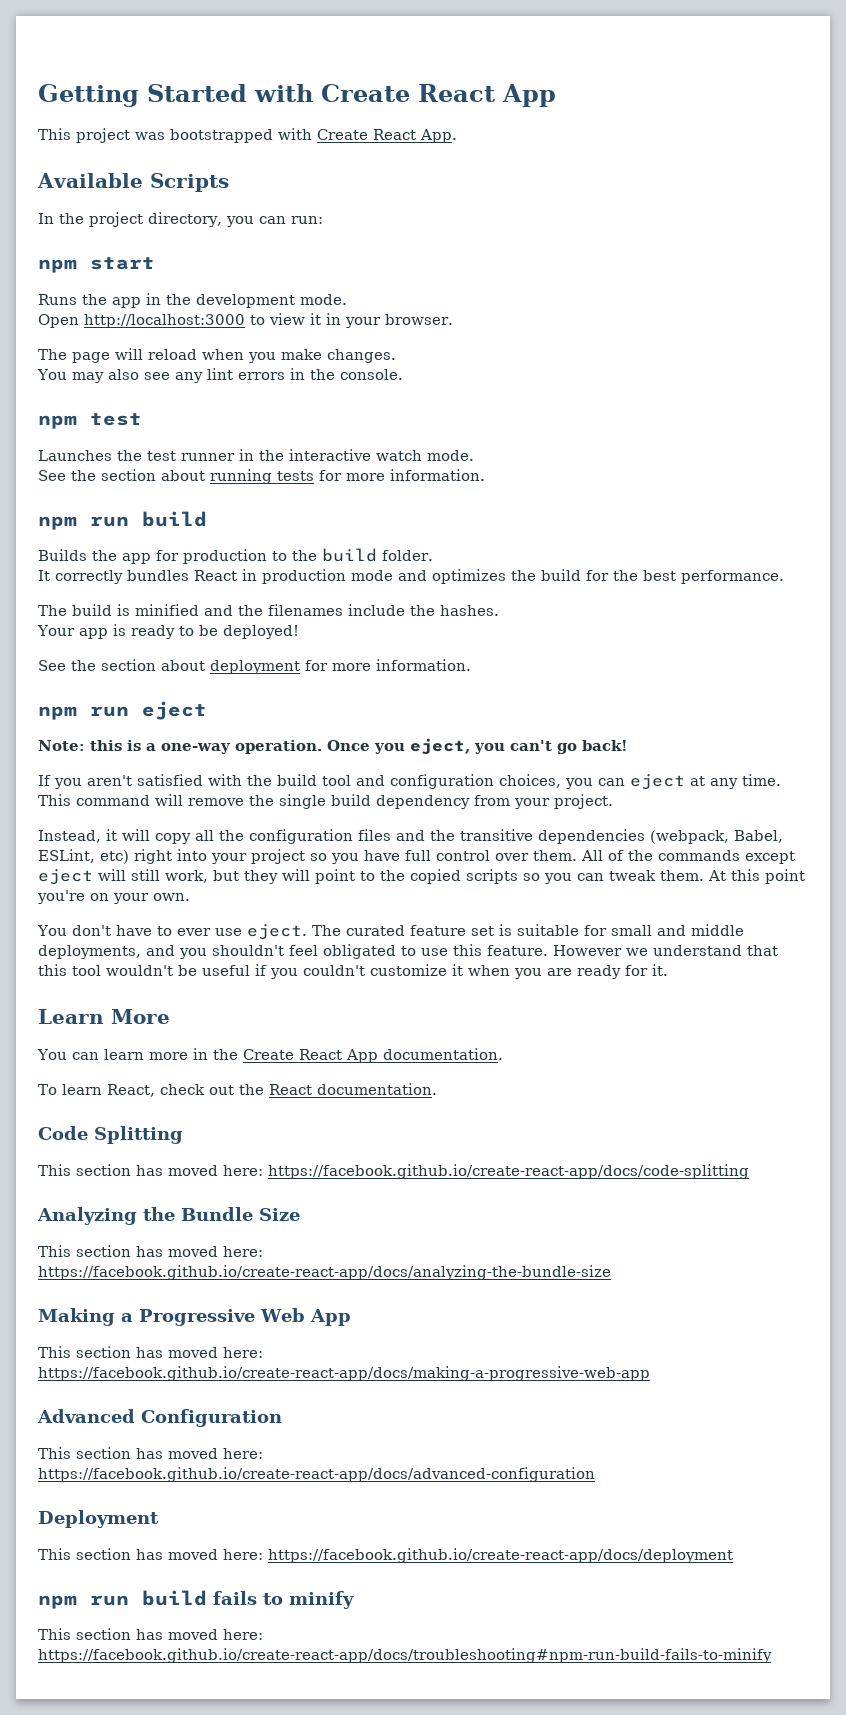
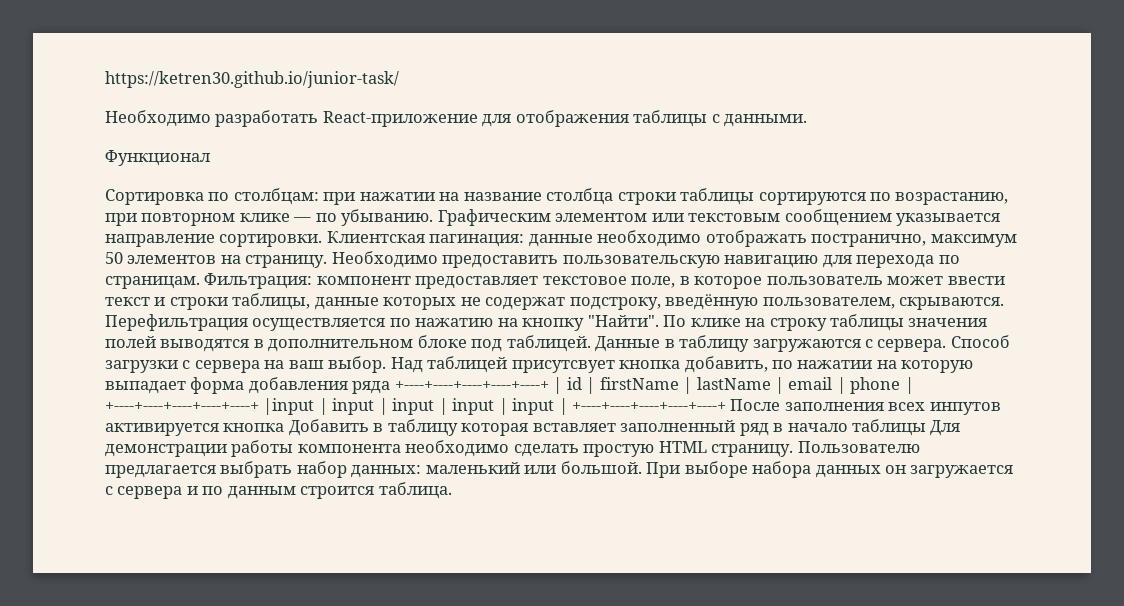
[38,84,556,107] [38,128,457,143] [37,173,229,192] [38,212,323,227] [38,257,155,273] [38,293,347,308] [38,313,453,328] [38,348,396,363] [37,368,403,383] [38,413,142,429] [38,449,474,461] [38,469,485,484] [38,511,207,530] [38,548,433,564] [38,569,784,584] [38,604,499,616] [37,624,299,639] [38,659,471,674] [38,701,207,720] [38,738,628,755] [38,774,781,790] [38,794,613,809] [38,829,783,844] [38,849,795,864] [38,869,805,885] [37,890,190,904] [37,924,744,940] [38,944,778,959] [38,964,668,979] [38,1009,170,1024] [37,1048,503,1063] [38,1083,437,1097] [38,1126,183,1144] [38,1164,749,1179] [37,1207,300,1225] [38,1245,263,1257] [38,1265,611,1280] [38,1308,351,1326] [38,1346,263,1358] [38,1366,650,1381] [37,1409,282,1427] [38,1447,263,1459] [38,1467,595,1482] [38,1510,159,1528] [38,1548,733,1563] [38,1590,354,1609] [38,1628,263,1640] [38,1648,772,1663] Getting Started with Create React App // This project was bootstrapped with Create React App. // Available Scripts // In the project directory, you can run: // npm start // Runs the app in the development mode. // Open http://localhost:3000 to view it in your browser. // The page will reload when you make changes. // You may also see any lint errors in the console. // npm test // Launches the test runner in the interactive watch mode. // See the section about running tests for more information. // npm run build // Builds the app for production to the build folder. // It correctly bundles React in production mode and optimizes the build for the best performance. // The build is minified and the filenames include the hashes. // Your app is ready to be deployed! // See the section about deployment for more information. // npm run eject // Note: this is a one-way operation. Once you eject, you can't go back! // If you aren't satisfied with the build tool and configuration choices, you can eject at any time. This command will remove the single build dependency from your project. // Instead, it will copy all the configuration files and the transitive dependencies (webpack, Babel, ESLint, etc) right into your project so you have full control over them. All of the commands except eject will still work, but they will point to the copied scripts so you can tweak them. At this point you're on your own. // You don't have to ever use eject. The curated feature set is suitable for small and middle deployments, and you shouldn't feel obligated to use this feature. However we understand that this tool wouldn't be useful if you couldn't customize it when you are ready for it. // Learn More // You can learn more in the Create React App documentation. // To learn React, check out the React documentation. // Code Splitting // This section has moved here: https://facebook.github.io/create-react-app/docs/code-splitting // Analyzing the Bundle Size // This section has moved here: https://facebook.github.io/create-react-app/docs/analyzing-the-bundle-size // Making a Progressive Web App // This section has moved here: https://facebook.github.io/create-react-app/docs/making-a-progressive-web-app // Advanced Configuration // This section has moved here: https://facebook.github.io/create-react-app/docs/advanced-configuration // Deployment // This section has moved here: https://facebook.github.io/create-react-app/docs/deployment // npm run build fails to minify // This section has moved here: https://facebook.github.io/create-react-app/docs/troubleshooting#npm-run-build-fails-to-minify -> [105,71,399,88] [105,110,808,127] [105,150,210,166] [105,188,1009,205] [105,209,1001,226] [105,230,1017,247] [105,251,960,268] [105,273,1005,289] [105,293,1005,310] [105,314,988,331] [105,335,1010,352] [105,356,974,373] [105,377,914,394] [105,398,1001,415] [105,419,961,436] [105,440,920,457] [105,461,1014,478] [105,482,452,499] https://ketren30.github.io/junior-task/ // Необходимо разработать React-приложение для отображения таблицы с данными. // Функционал // Сортировка по столбцам: при нажатии на название столбца строки таблицы сортируются по возрастанию, при повторном клике — по убыванию. Графическим элементом или текстовым сообщением указывается направление сортировки. Клиентская пагинация: данные необходимо отображать постранично, максимум 50 элементов на страницу. Необходимо предоставить пользовательскую навигацию для перехода по страницам. Фильтрация: компонент предоставляет текстовое поле, в которое пользователь может ввести текст и строки таблицы, данные которых не содержат подстроку, введённую пользователем, скрываются. Перефильтрация осуществляется по нажатию на кнопку "Найти". По клике на строку таблицы значения полей выводятся в дополнительном блоке под таблицей. Данные в таблицу загружаются с сервера. Способ загрузки с сервера на ваш выбор. Над таблицей присутсвует кнопка добавить, по нажатии на которую выпадает форма добавления ряда +----+----+----+----+----+ | id | firstName | lastName | email | phone | +----+----+----+----+----+ |input | input | input | input | input | +----+----+----+----+----+ После заполнения всех инпутов активируется кнопка Добавить в таблицу которая вставляет заполненный ряд в начало таблицы Для демонстрации работы компонента необходимо сделать простую HTML страницу. Пользователю предлагается выбрать набор данных: маленький или большой. При выборе набора данных он загружается с сервера и по данным строится таблица.

